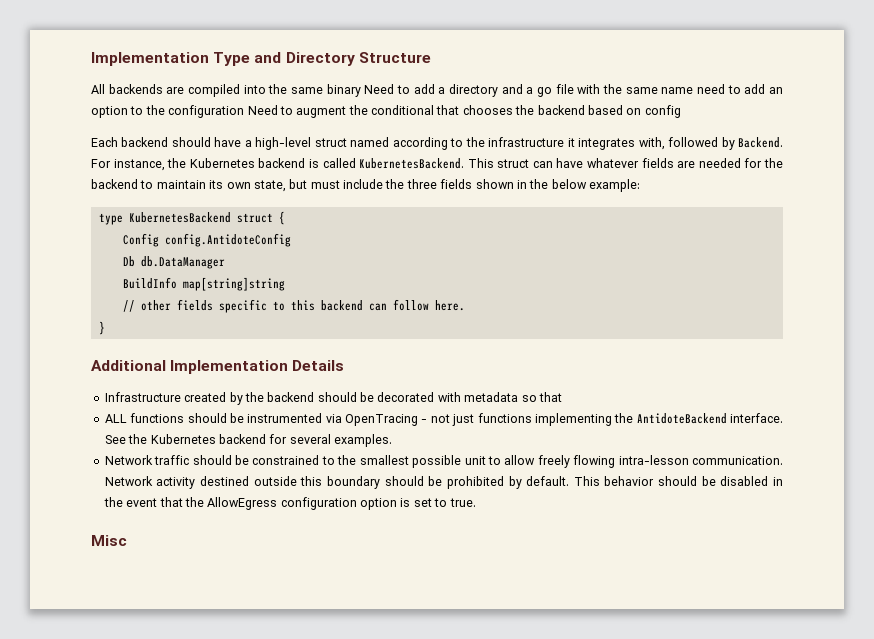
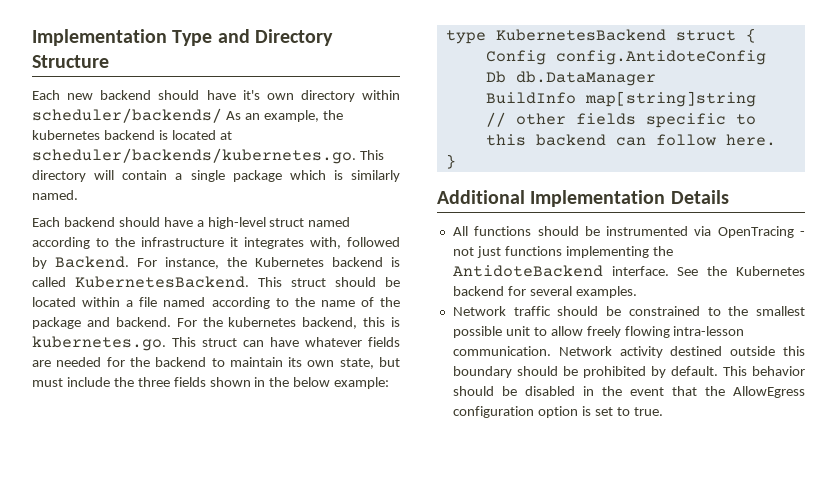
[91,84,783,97] [91,105,681,118] All backends are compiled into the same binary Need to add a directory and a go file with the same name need to add an option to the configuration Need to augment the conditional that chooses the backend based on config -> [32,90,400,102] [32,108,343,123] [32,130,232,140] [32,148,384,164] [32,170,400,182] [32,190,78,200] Each new backend should have it's own directory within scheduler/backends/ As an example, the kubernetes backend is located at scheduler/backends/kubernetes.go. This directory will contain a single package which is similarly named.
(530, 163) none -> [335,277,400,287] [32,297,401,309] [32,317,400,329] [32,336,237,351] should be located within a file named according to the name of the package and backend. For the kubernetes backend, this is kubernetes.go. This struct
[104,392,562,405] [104,414,127,423] Infrastructure created by the backend should be decorated with metadata so that // ALL -> [452,226,468,236] All
[91,535,127,546] // Misc -> (663, 411) none

